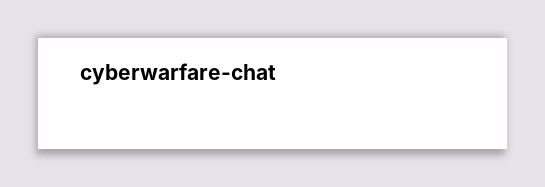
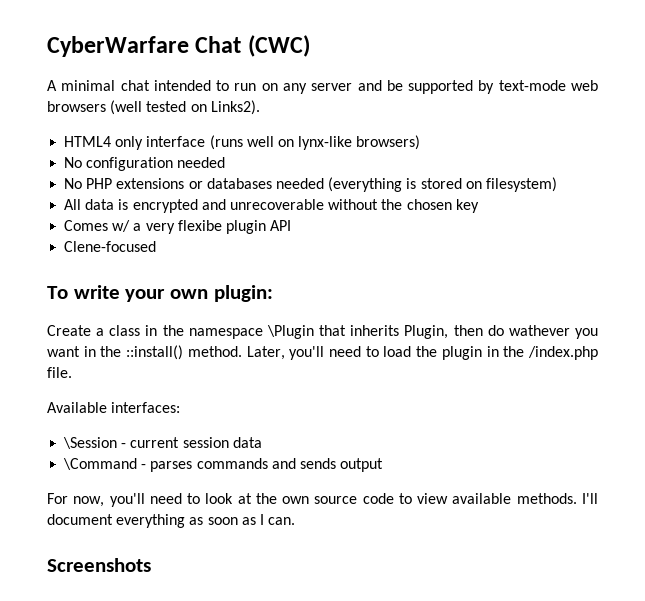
[80,63,276,85] cyberwarfare-chat -> [47,35,310,57] [47,80,598,94] [47,100,260,115] [64,135,421,150] [64,157,226,171] [64,177,557,192] [64,199,479,213] [64,220,292,234] [64,241,157,252] [47,285,273,302] [47,325,598,339] [47,345,599,360] [47,367,72,378] [47,402,181,413] [63,437,262,449] [63,458,384,472] [47,493,598,507] [47,514,296,528] [47,558,151,572] CyberWarfare Chat (CWC) // A minimal chat intended to run on any server and be supported by text-mode web browsers (well tested on Links2). // HTML4 only interface (runs well on lynx-like browsers) // No configuration needed // No PHP extensions or databases needed (everything is stored on filesystem) // All data is encrypted and unrecoverable without the chosen key // Comes w/ a very flexibe plugin API // Clene-focused // To write your own plugin: // Create a class in the namespace \Plugin that inherits Plugin, then do wathever you want in the ::install() method. Later, you'll need to load the plugin in the /index.php file. // Available interfaces: // \Session - current session data // \Command - parses commands and sends output // For now, you'll need to look at the own source code to view available methods. I'll document everything as soon as I can. // Screenshots

